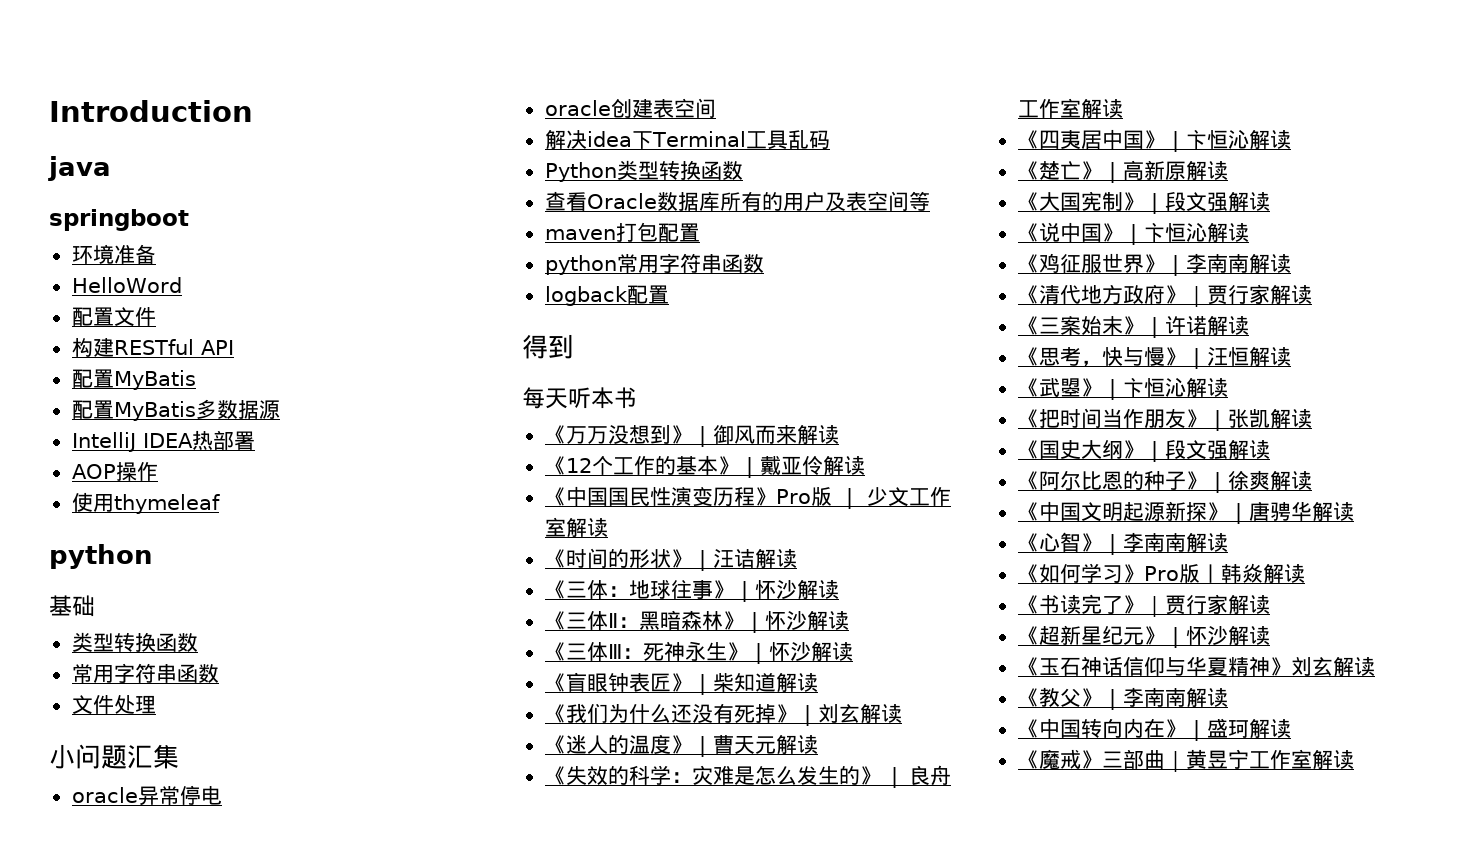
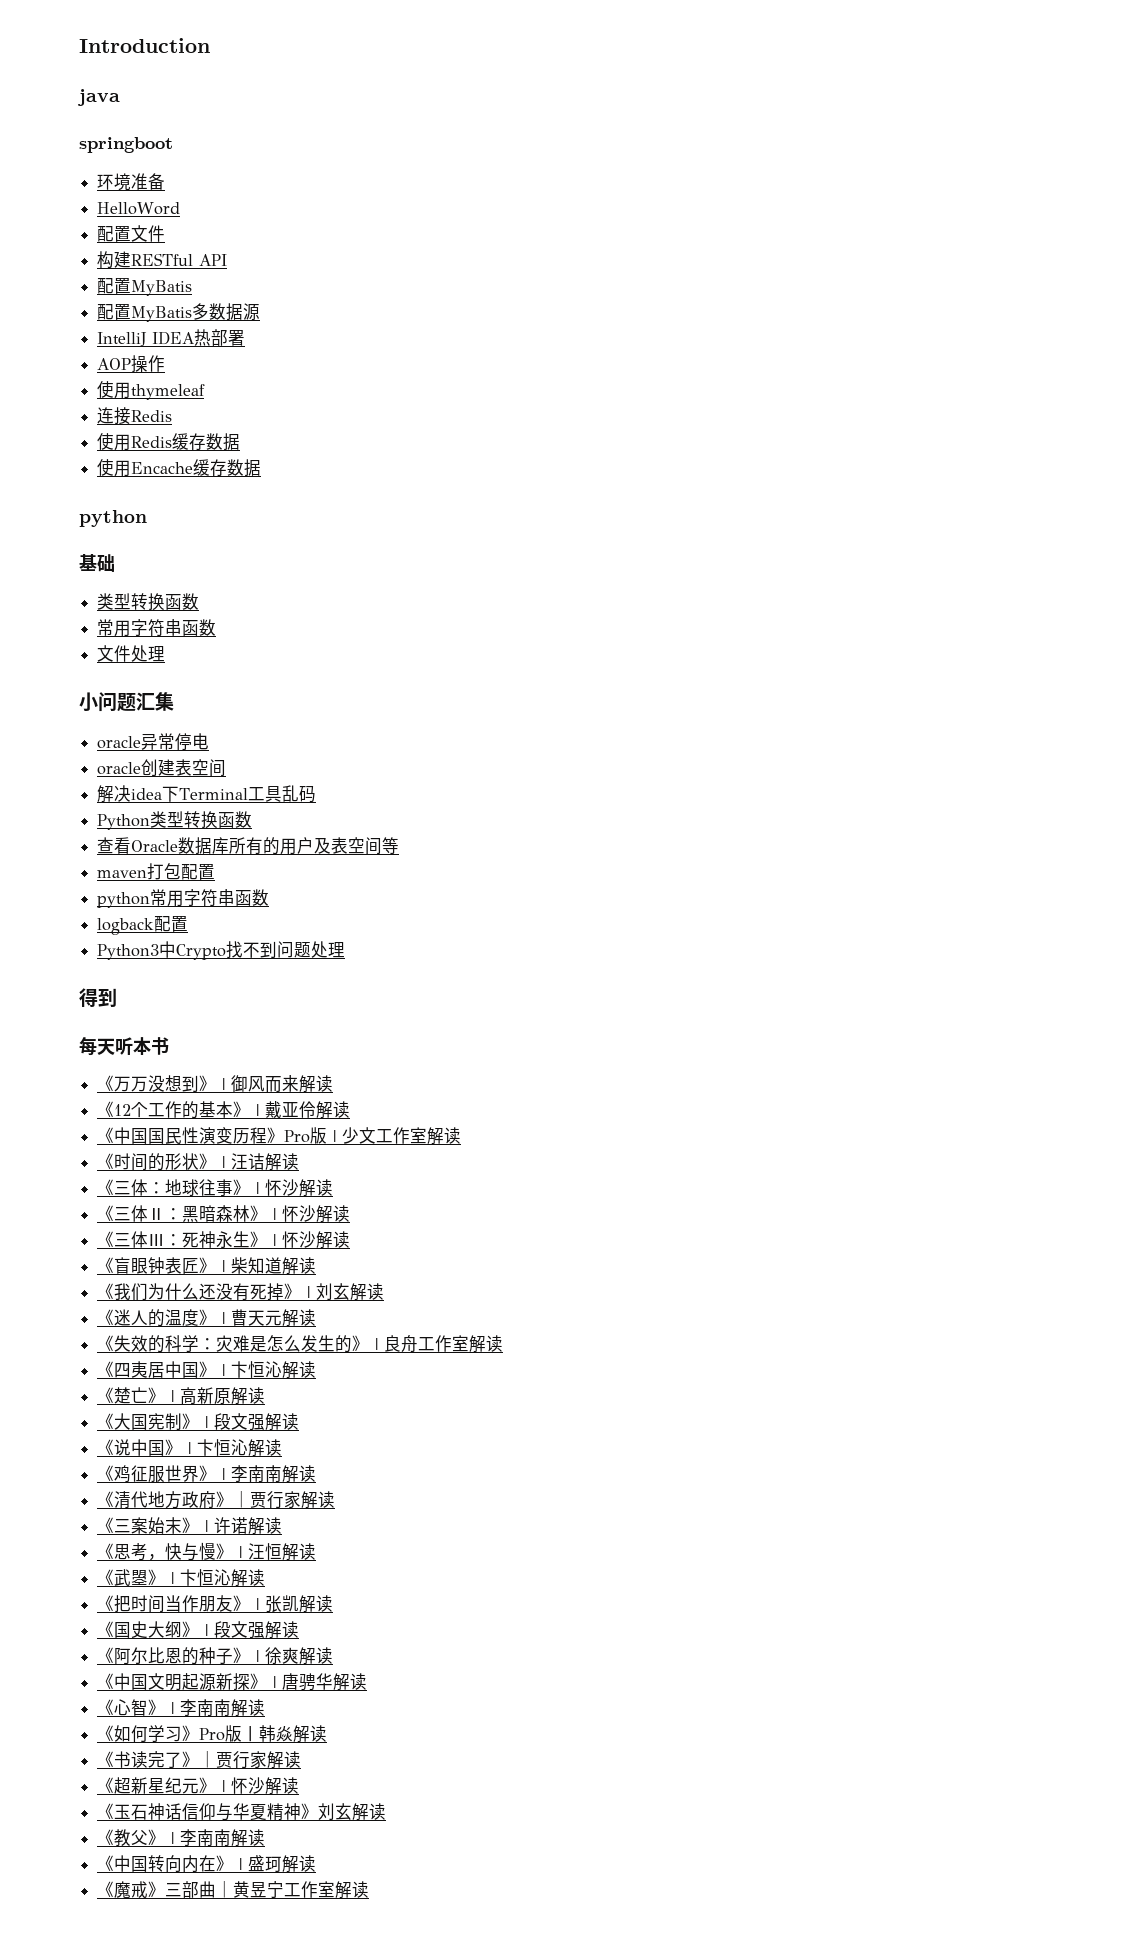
(220, 504) none -> [97,407,173,425] [97,433,241,451] [97,459,262,477] // 连接Redis // 使用Redis缓存数据 // 使用Encache缓存数据
(669, 294) none -> [97,941,346,960] // Python3中Crypto找不到问题处理

